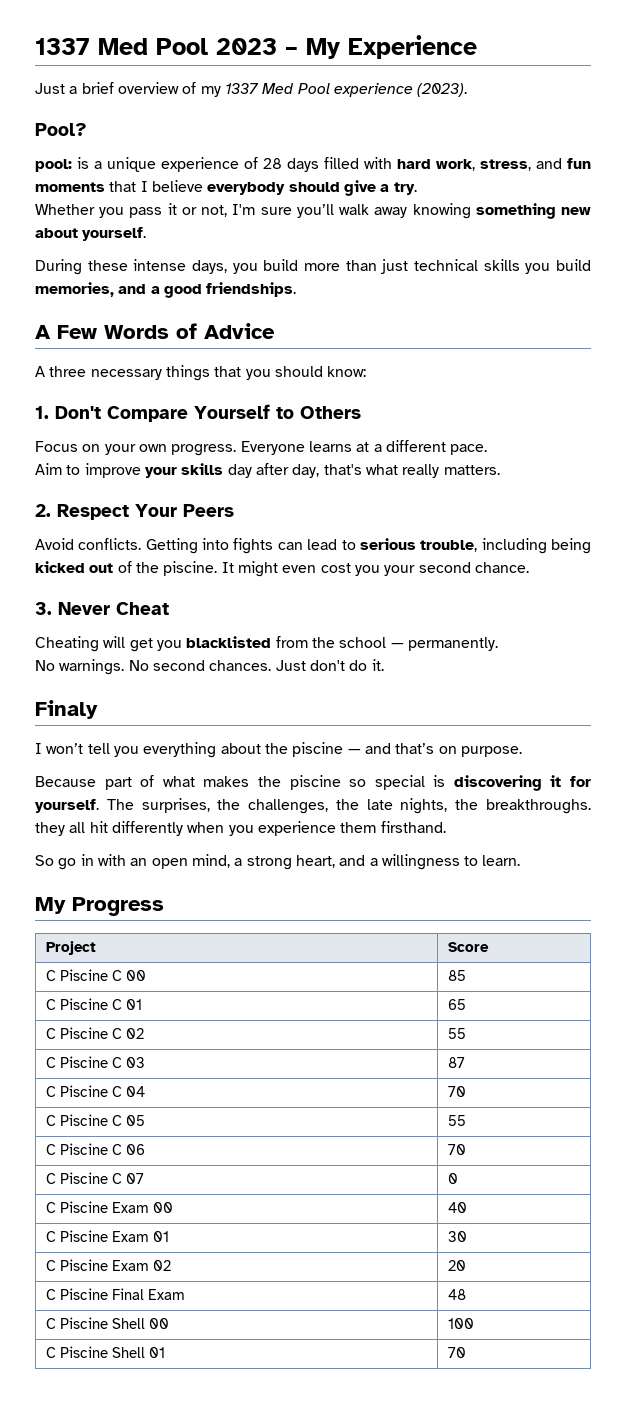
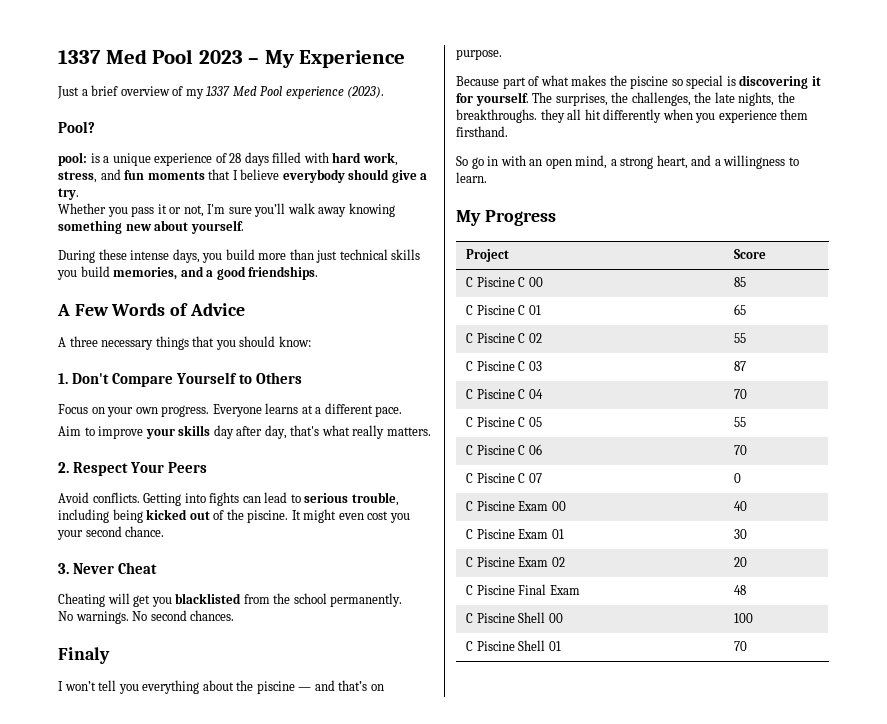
[390,643,404,648] — -> (327, 598) none
[275,659,384,671] Just don't do it. -> (235, 615) none

